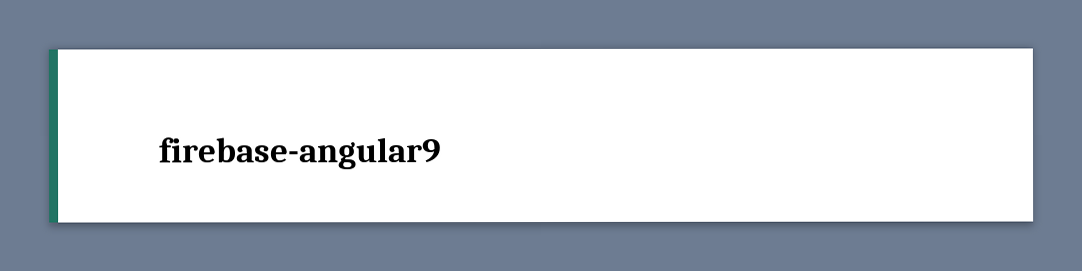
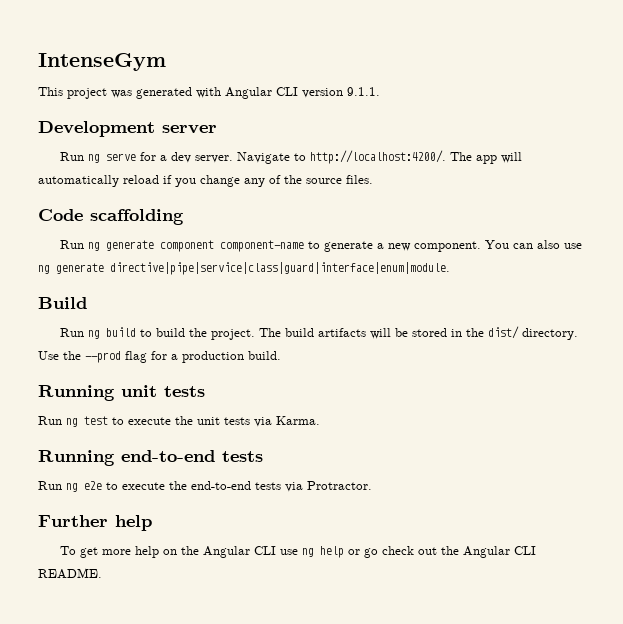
[159,137,442,170] firebase-angular9 -> [38,53,166,71] [38,87,380,99] [38,121,217,137] [59,150,522,164] [38,175,373,187] [38,209,184,225] [59,240,582,252] [38,262,450,275] [38,297,87,309] [59,326,578,340] [38,351,281,363] [38,385,205,401] [38,416,320,427] [38,450,263,466] [38,481,372,492] [38,515,152,531] [59,546,536,558] [38,568,102,579] IntenseGym // This project was generated with Angular CLI version 9.1.1. // Development server // Run ng serve for a dev server. Navigate to http://localhost:4200/. The app will automatically reload if you change any of the source files. // Code scaffolding // Run ng generate component component-name to generate a new component. You can also use ng generate directive|pipe|service|class|guard|interface|enum|module. // Build // Run ng build to build the project. The build artifacts will be stored in the dist/ directory. Use the --prod flag for a production build. // Running unit tests // Run ng test to execute the unit tests via Karma. // Running end-to-end tests // Run ng e2e to execute the end-to-end tests via Protractor. // Further help // To get more help on the Angular CLI use ng help or go check out the Angular CLI README.

